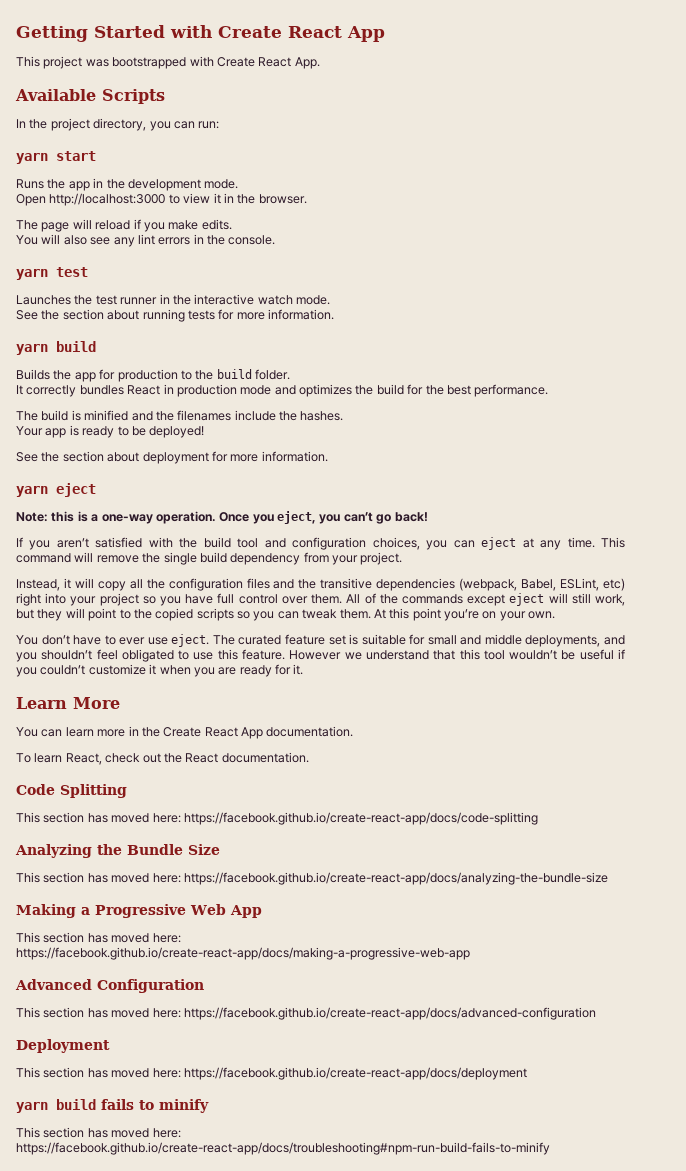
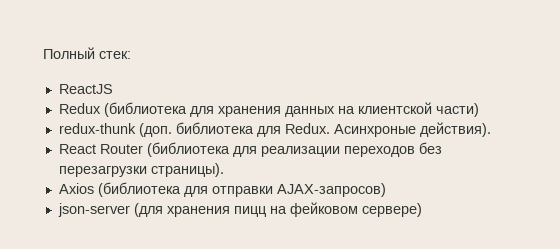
[16,25,385,42] [16,56,320,69] [15,89,165,104] [16,118,220,131] [16,151,96,164] [16,178,239,191] [16,193,307,206] [16,219,232,232] [16,234,276,247] [16,267,88,280] [16,294,330,305] [16,309,334,322] [16,341,96,355] [16,369,290,382] [16,384,549,397] [16,410,344,421] [16,425,205,438] [16,451,328,464] [16,483,96,497] [16,511,428,524] [16,537,626,550] [16,552,403,565] [16,578,625,591] [16,593,626,606] [16,608,556,621] [16,634,625,647] [16,649,625,662] [16,664,304,677] [16,697,120,709] [16,726,354,739] [16,752,309,765] [16,784,127,798] [16,812,538,825] [15,844,220,858] [16,872,608,885] [16,904,262,918] [16,932,181,943] [16,947,470,960] [15,979,204,993] [16,1007,596,1020] [16,1039,110,1053] [16,1067,527,1080] [16,1099,209,1113] [16,1127,181,1138] [16,1142,550,1155] Getting Started with Create React App // This project was bootstrapped with Create React App. // Available Scripts // In the project directory, you can run: // yarn start // Runs the app in the development mode. // Open http://localhost:3000 to view it in the browser. // The page will reload if you make edits. // You will also see any lint errors in the console. // yarn test // Launches the test runner in the interactive watch mode. // See the section about running tests for more information. // yarn build // Builds the app for production to the build folder. // It correctly bundles React in production mode and optimizes the build for the best performance. // The build is minified and the filenames include the hashes. // Your app is ready to be deployed! // See the section about deployment for more information. // yarn eject // Note: this is a one-way operation. Once you eject, you can’t go back! // If you aren’t satisfied with the build tool and configuration choices, you can eject at any time. This command will remove the single build dependency from your project. // Instead, it will copy all the configuration files and the transitive dependencies (webpack, Babel, ESLint, etc) right into your project so you have full control over them. All of the commands except eject will still work, but they will point to the copied scripts so you can tweak them. At this point you’re on your own. // You don’t have to ever use eject. The curated feature set is suitable for small and middle deployments, and you shouldn’t feel obligated to use this feature. However we understand that this tool wouldn’t be useful if you couldn’t customize it when you are ready for it. // Learn More // You can learn more in the Create React App documentation. // To learn React, check out the React documentation. // Code Splitting // This section has moved here: https://facebook.github.io/create-react-app/docs/code-splitting // Analyzing the Bundle Size // This section has moved here: https://facebook.github.io/create-react-app/docs/analyzing-the-bundle-size // Making a Progressive Web App // This section has moved here: https://facebook.github.io/create-react-app/docs/making-a-progressive-web-app // Advanced Configuration // This section has moved here: https://facebook.github.io/create-react-app/docs/advanced-configuration // Deployment // This section has moved here: https://facebook.github.io/create-react-app/docs/deployment // yarn build fails to minify // This section has moved here: https://facebook.github.io/create-react-app/docs/troubleshooting#npm-run-build-fails-to-minify -> [43,47,131,59] [58,84,113,94] [58,102,479,117] [58,122,491,137] [58,142,442,157] [58,163,224,177] [58,182,386,197] [57,202,422,217] Полный стек: // ReactJS // Redux (библиотека для хранения данных на клиентской части) // redux-thunk (доп. библиотека для Redux. Асинхроные действия). // React Router (библиотека для реализации переходов без перезагрузки страницы). // Axios (библиотека для отправки AJAX-запросов) // json-server (для хранения пицц на фейковом сервере)

